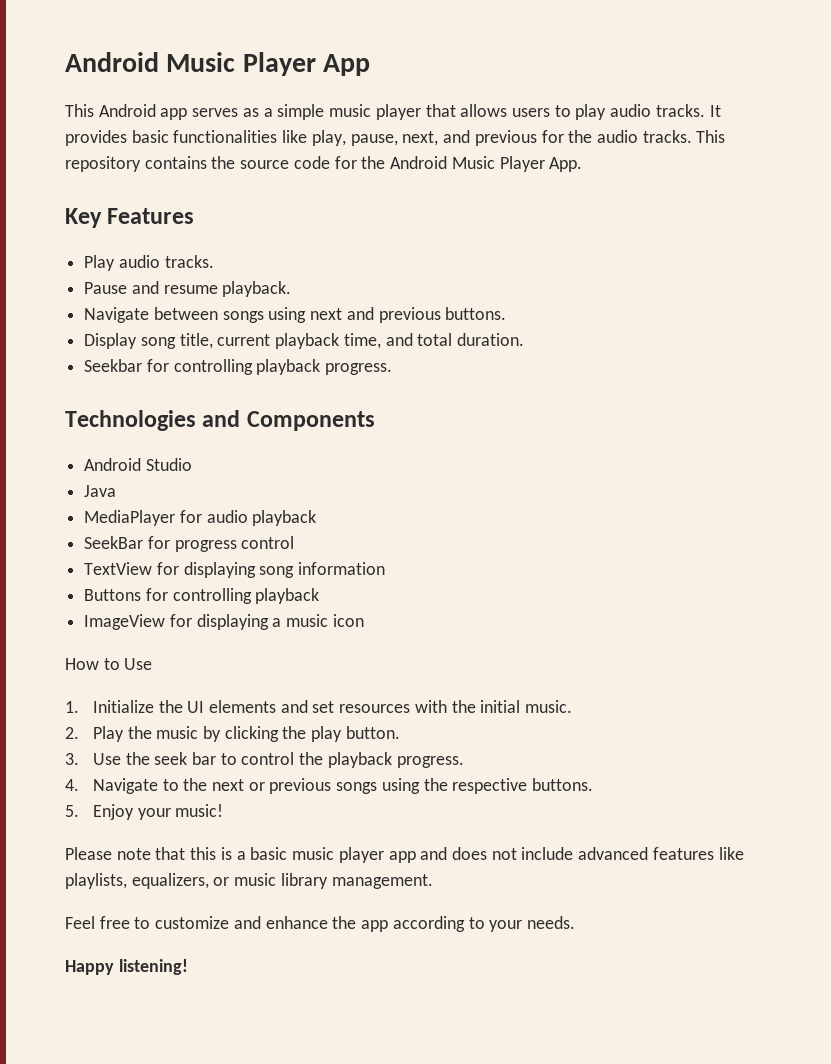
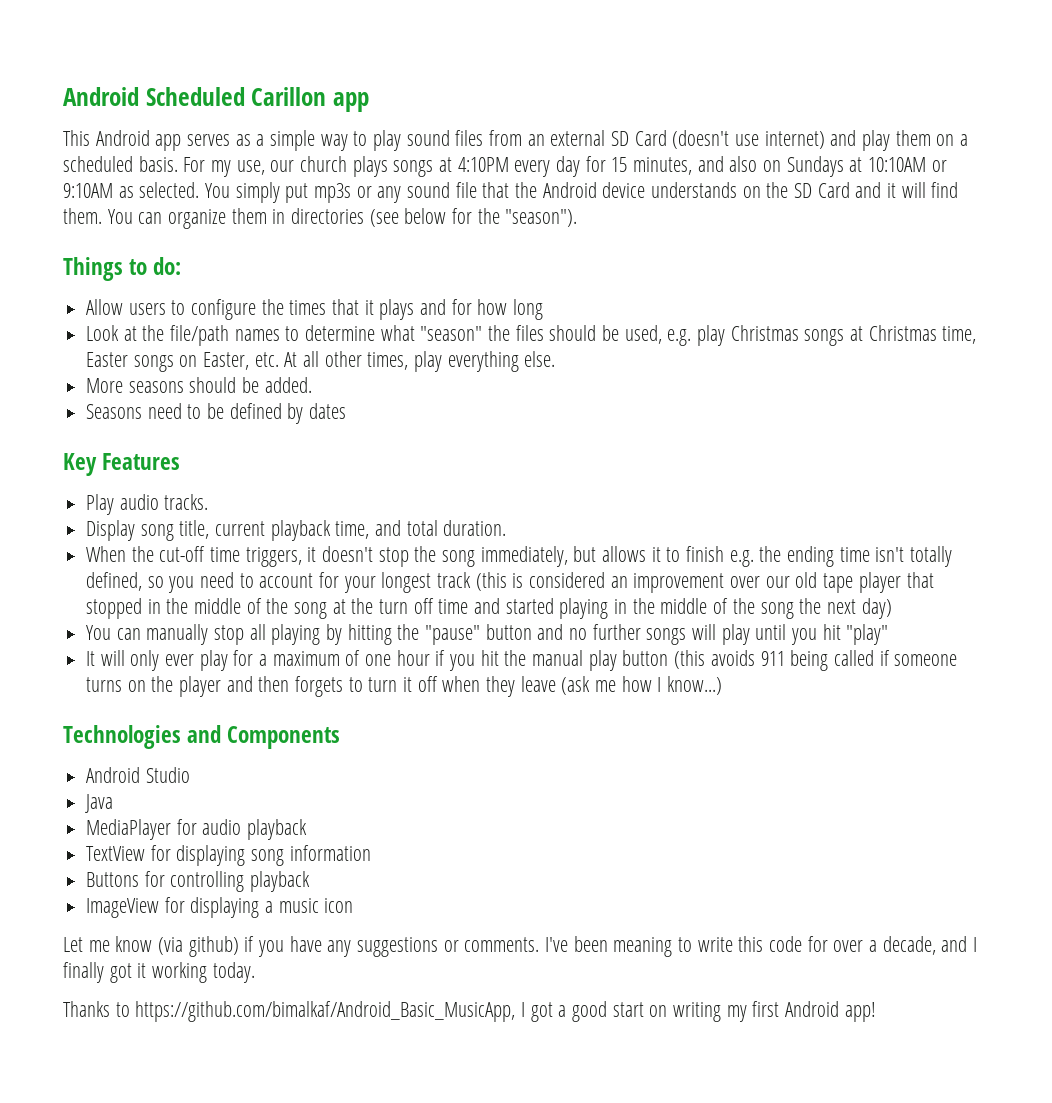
[65,52,371,76] Android Music Player App -> [63,87,369,112] Android Scheduled Carillon app
[329,104,721,120] [65,130,726,146] [65,156,583,172] music player that allows users to play audio tracks. It provides basic functionalities like play, pause, next, and previous for the audio tracks. This repository contains the source code for the Android Music Player App. -> [320,130,969,151] [63,156,947,177] [63,182,959,203] [63,208,578,229] [63,257,182,281] [86,299,544,320] [86,325,977,346] [86,351,556,372] [86,377,312,393] [86,403,347,424] way to play sound files from an external SD Card (doesn't use internet) and play them on a scheduled basis. For my use, our church plays songs at 4:10PM every day for 15 minutes, and also on Sundays at 10:10AM or 9:10AM as selected. You simply put mp3s or any sound file that the Android device understands on the SD Card and it will find them. You can organize them in directories (see below for the "season"). // Things to do: // Allow users to configure the times that it plays and for how long // Look at the file/path names to determine what "season" the files should be used, e.g. play Christmas songs at Christmas time, Easter songs on Easter, etc. At all other times, play everything else. // More seasons should be added. // Seasons need to be defined by dates
[84,281,292,297] [84,307,507,323] // Pause and resume playback. // Navigate between songs using next and previous buttons. -> (209, 502) none
[84,359,393,375] Seekbar for controlling playback progress. -> [86,546,953,567] [86,572,934,593] [86,598,892,619] [86,624,889,645] [86,650,958,671] [86,676,723,697] When the cut-off time triggers, it doesn't stop the song immediately, but allows it to finish e.g. the ending time isn't totally defined, so you need to account for your longest track (this is considered an improvement over our old tape player that stopped in the middle of the song at the turn off time and started playing in the middle of the song the next day) // You can manually stop all playing by hitting the "pause" button and no further songs will play until you hit "play" // It will only ever play for a maximum of one hour if you hit the manual play button (this avoids 911 being called if someone turns on the player and then forgets to turn it off when they leave (ask me how I know...)
[84,536,295,552] // SeekBar for progress control -> (308, 829) none
[65,658,153,670] [65,700,573,713] [65,726,400,742] [65,752,464,768] [65,778,594,794] [65,804,224,820] [65,847,744,863] [65,873,433,889] [65,916,575,932] [65,959,188,975] How to Use // 1. Initialize the UI elements and set resources with the initial music. // 2. Play the music by clicking the play button. // 3. Use the seek bar to control the playback progress. // 4. Navigate to the next or previous songs using the respective buttons. // 5. Enjoy your music! // Please note that this is a basic music player app and does not include advanced features like playlists, equalizers, or music library management. // Feel free to customize and enhance the app according to your needs. // Happy listening! -> [63,936,978,957] [63,962,255,983] [63,1001,876,1022] Let me know (via github) if you have any suggestions or comments. I've been meaning to write this code for over a decade, and I finally got it working today. // Thanks to https://github.com/bimalkaf/Android_Basic_MusicApp, I got a good start on writing my first Android app!

